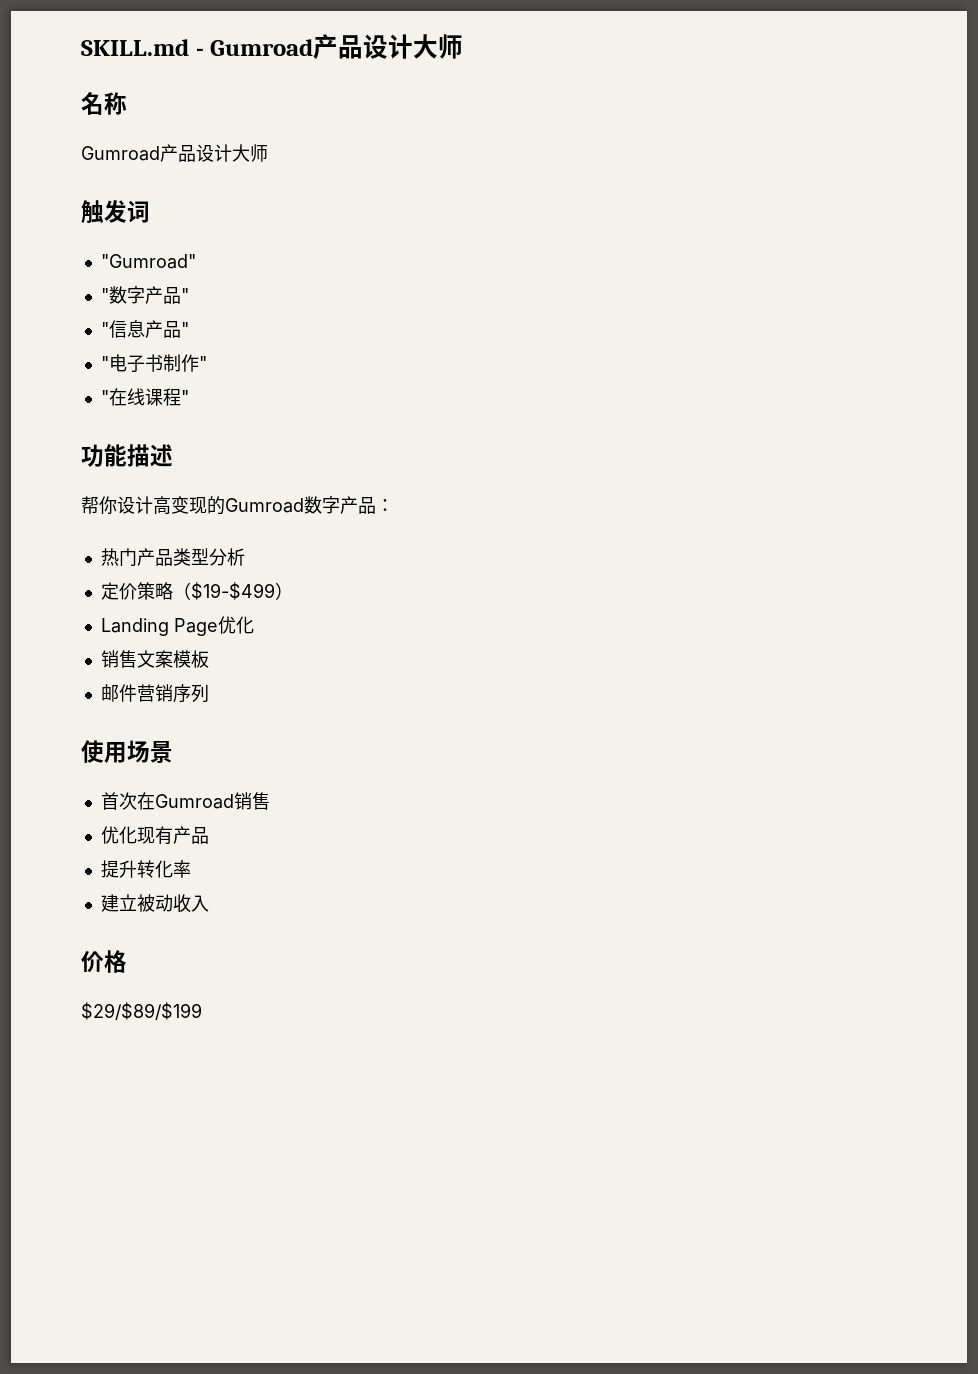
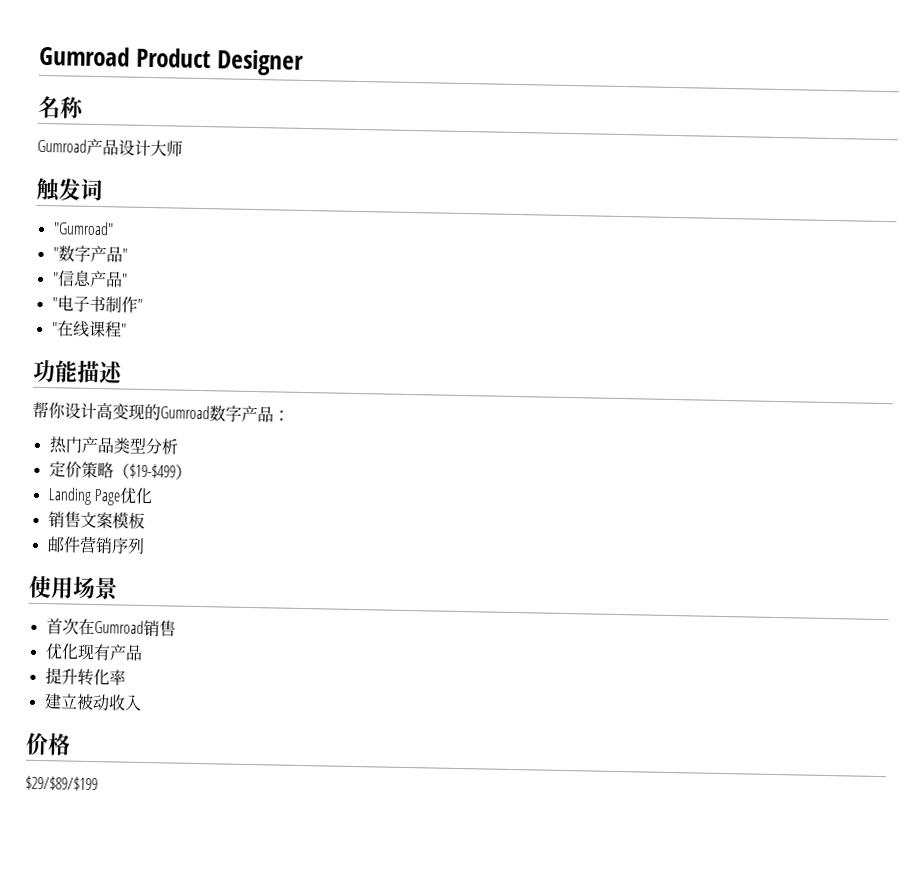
[81,34,464,60] SKILL.md - Gumroad产品设计大师 -> [39,45,304,76] Gumroad Product Designer

